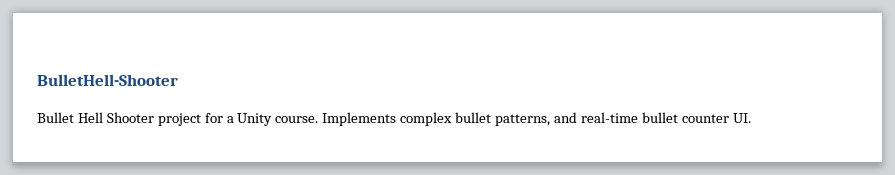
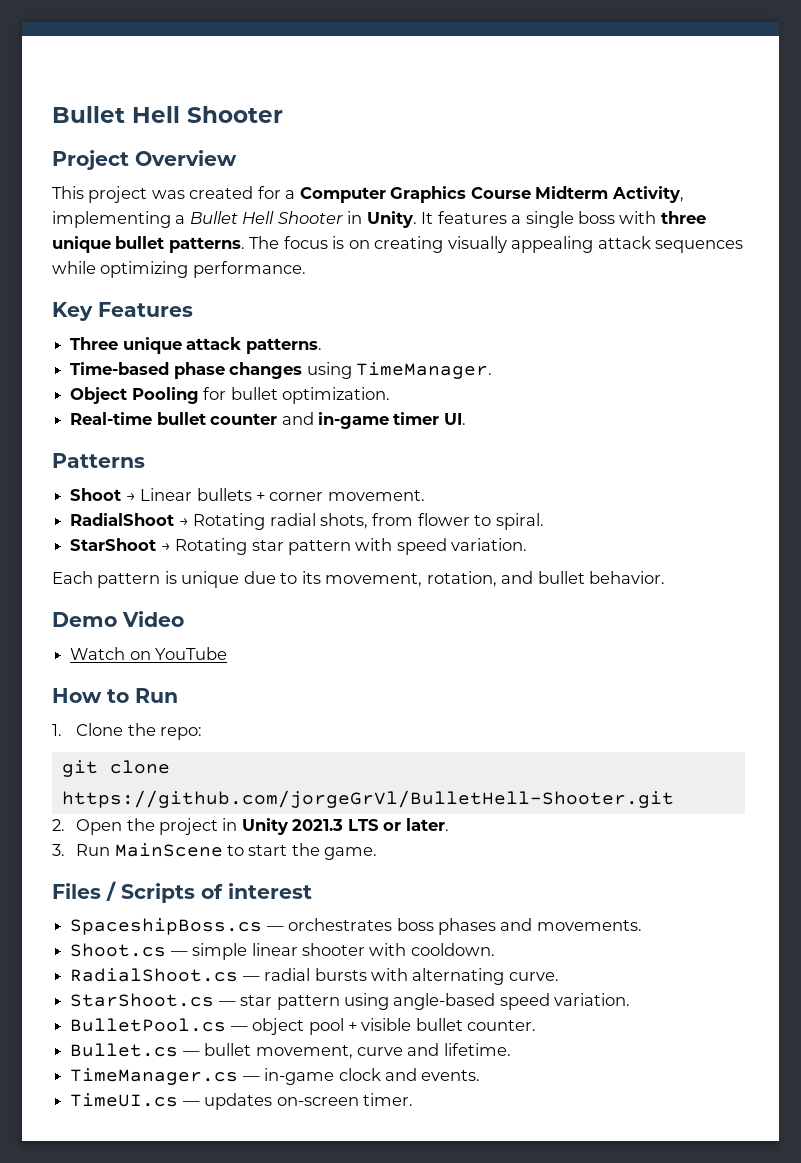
[37,74,178,86] [37,112,751,126] BulletHell-Shooter // Bullet Hell Shooter project for a Unity course. Implements complex bullet patterns, and real-time bullet counter UI. -> [52,106,283,123] [52,150,237,170] [52,186,684,203] [52,211,706,228] [52,236,744,253] [52,261,306,278] [52,302,193,321] [70,337,322,354] [70,362,492,379] [70,387,390,404] [70,412,466,429] [52,453,145,468] [70,488,425,501] [70,513,544,530] [70,538,528,555] [52,571,666,588] [52,611,184,627] [70,647,228,660] [52,688,178,703] [52,723,202,740] [61,760,170,777] [61,790,674,808] [52,818,449,835] [52,843,378,860] [52,881,312,903] [70,918,642,935] [70,943,495,960] [70,968,559,985] [70,993,631,1010] [70,1018,537,1035] [70,1043,511,1059] [70,1068,481,1085] [70,1093,413,1110] Bullet Hell Shooter // Project Overview // This project was created for a Computer Graphics Course Midterm Activity, implementing a Bullet Hell Shooter in Unity. It features a single boss with three unique bullet patterns. The focus is on creating visually appealing attack sequences while optimizing performance. // Key Features // Three unique attack patterns. // Time-based phase changes using TimeManager. // Object Pooling for bullet optimization. // Real-time bullet counter and in-game timer UI. // Patterns // Shoot → Linear bullets + corner movement. // RadialShoot → Rotating radial shots, from flower to spiral. // StarShoot → Rotating star pattern with speed variation. // Each pattern is unique due to its movement, rotation, and bullet behavior. // Demo Video // Watch on YouTube // How to Run // 1. Clone the repo: // git clone https://github.com/jorgeGrVl/BulletHell-Shooter.git // 2. Open the project in Unity 2021.3 LTS or later. // 3. Run MainScene to start the game. // Files / Scripts of interest // SpaceshipBoss.cs — orchestrates boss phases and movements. // Shoot.cs — simple linear shooter with cooldown. // RadialShoot.cs — radial bursts with alternating curve. // StarShoot.cs — star pattern using angle-based speed variation. // BulletPool.cs — object pool + visible bullet counter. // Bullet.cs — bullet movement, curve and lifetime. // TimeManager.cs — in-game clock and events. // TimeUI.cs — updates on-screen timer.

